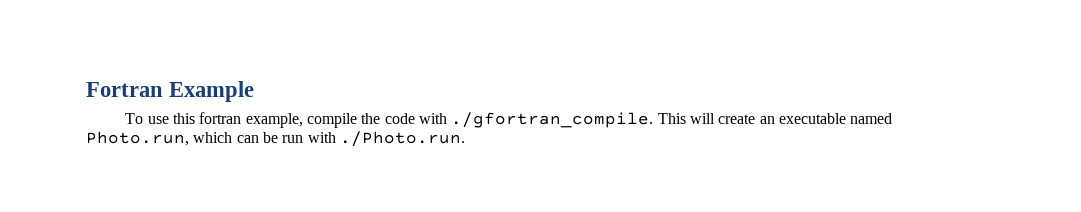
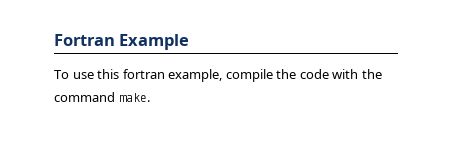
[451,112,893,128] [86,131,465,147] ./gfortran_compile. This will create an executable named Photo.run, which can be run with ./Photo.run. -> [361,69,382,79] [54,92,150,102] the command make.

